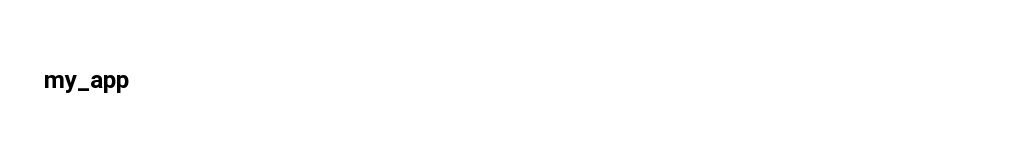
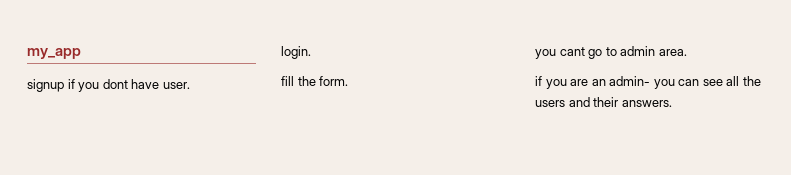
(129, 84) none -> [27,79,190,92] [281,46,311,59] [281,76,349,86] [535,46,687,59] [535,76,761,89] [535,97,672,107] // signup if you dont have user. // login. // fill the form. // you cant go to admin area. // if you are an admin- you can see all the users and their answers.

